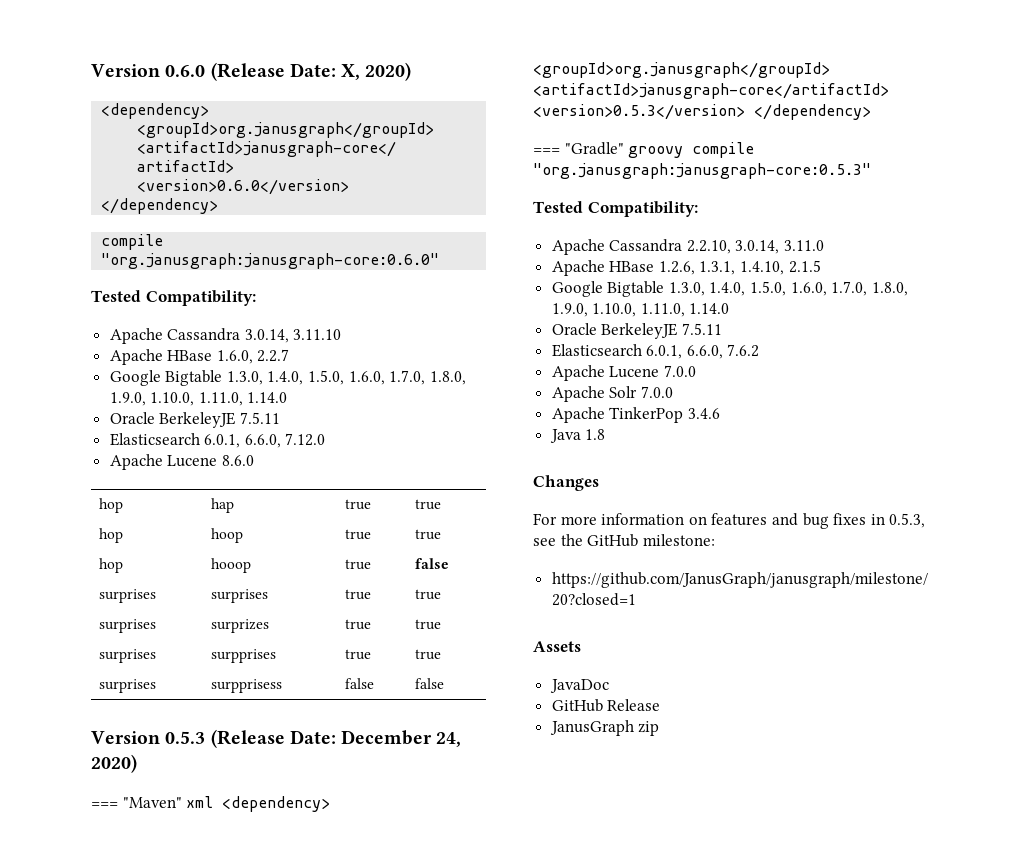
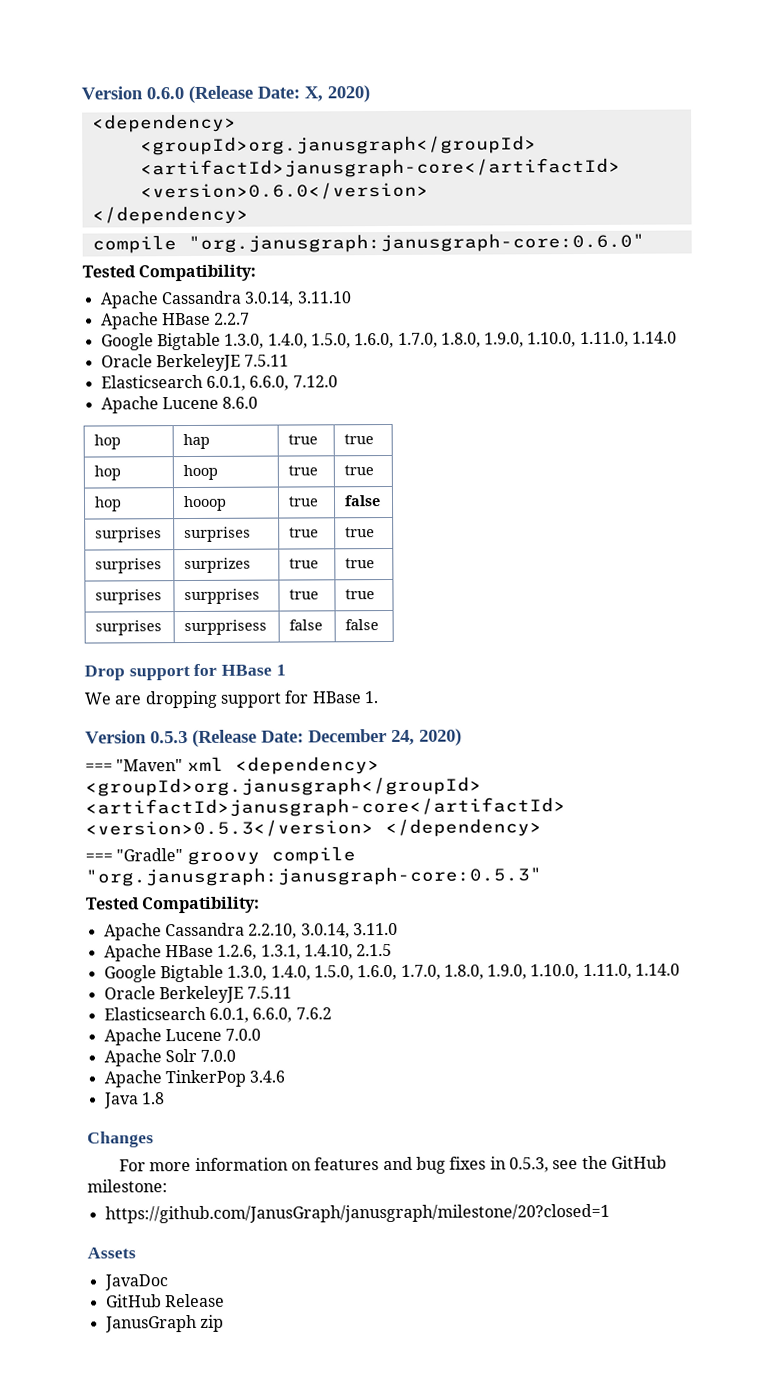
[216,350,253,364] 1.6.0, -> (211, 319) none
(444, 683) none -> [84,663,286,681] [84,690,379,709] // Drop support for HBase 1 // We are dropping support for HBase 1.

